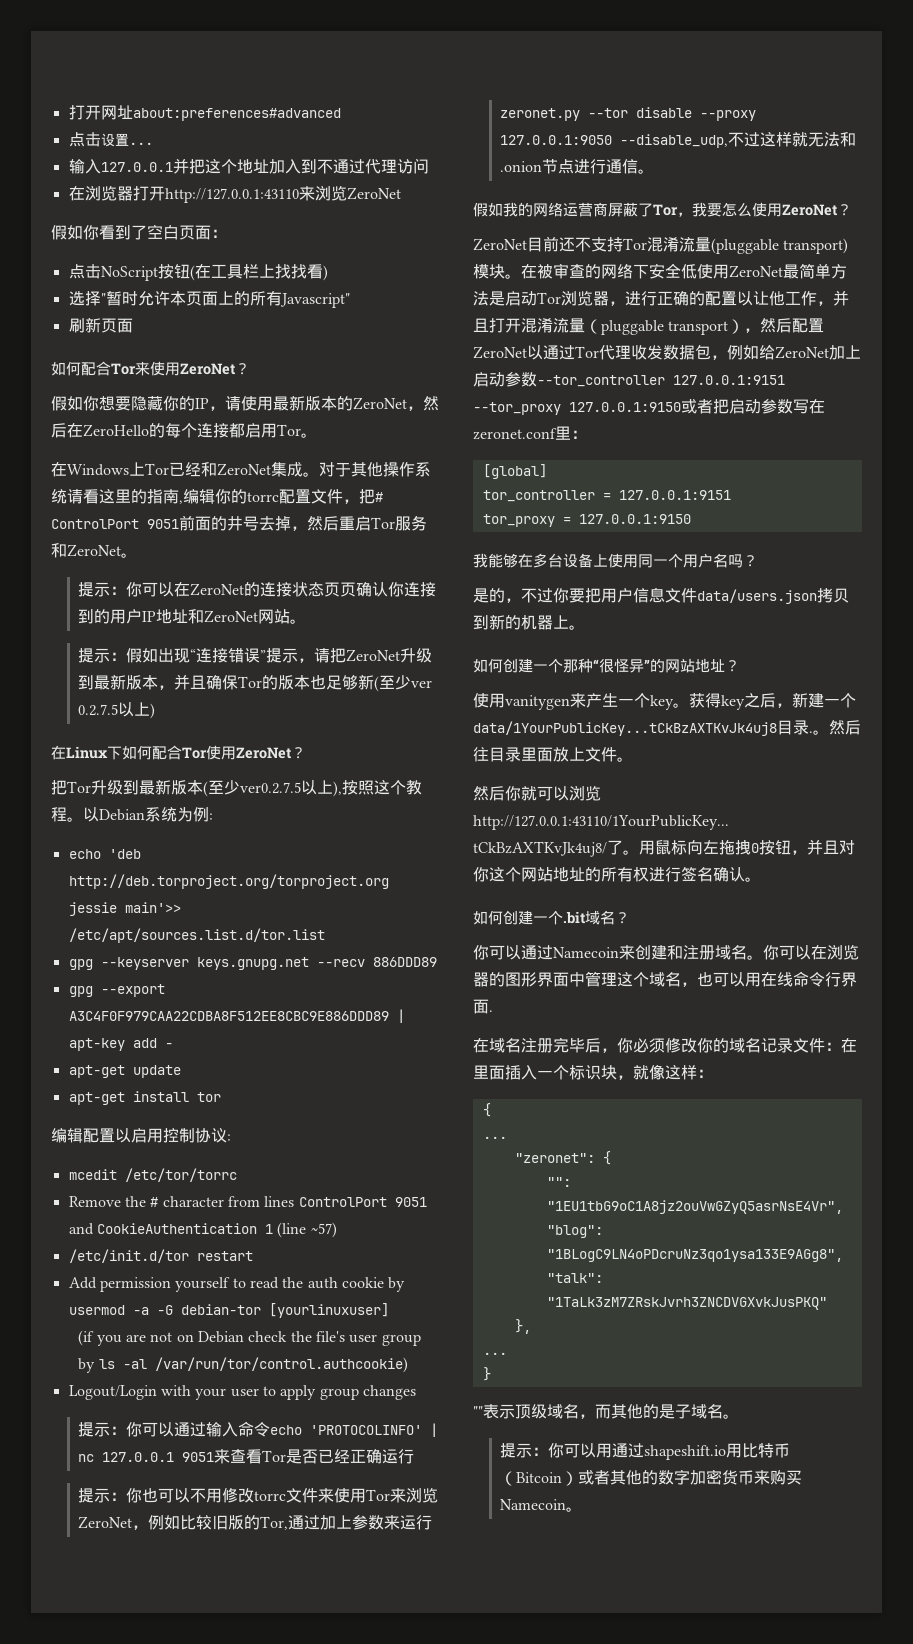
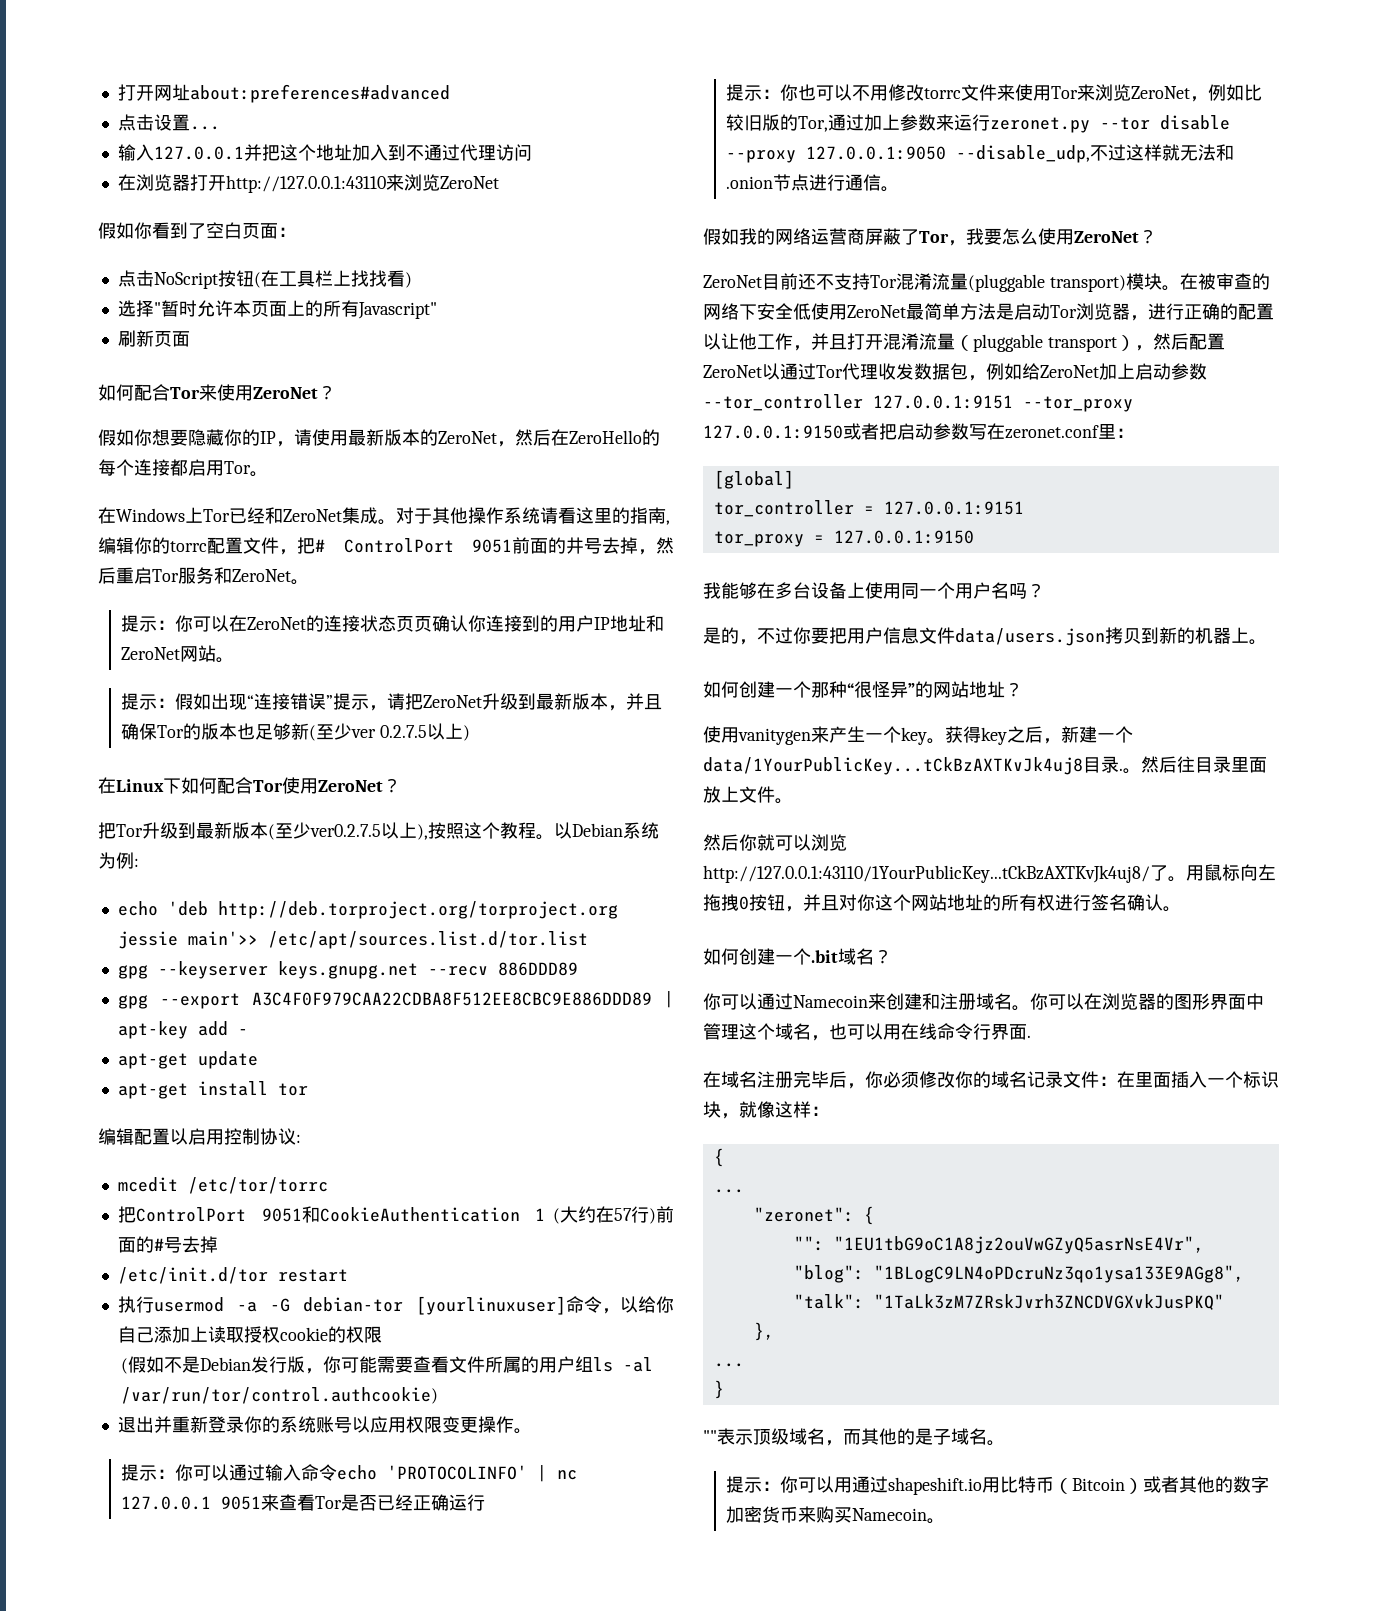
[68,1196,427,1207] [68,1223,94,1235] Remove the # character from lines ControlPort 9051 and -> [117,1206,320,1223] 把ControlPort 9051和
[277,1222,337,1238] [68,1249,253,1263] [68,1277,406,1292] (line ~57) // /etc/init.d/tor restart // Add permission yourself to read the auth cookie by -> [553,1206,675,1224] [117,1236,218,1253] [117,1267,348,1284] [117,1296,154,1313] (大约在57行)前面的#号去掉 // /etc/init.d/tor restart // 执行
[78,1330,421,1346] [78,1357,408,1373] [68,1385,416,1400] // (if you are not on Debian check the file's user group by ls -al /var/run/tor/control.authcookie) // Logout/Login with your user to apply group changes -> [566,1296,674,1314] [117,1326,382,1343] [121,1356,654,1374] [121,1387,439,1404] [117,1416,532,1434] 命令，以给你自己添加上读取授权cookie的权限 // (假如不是Debian发行版，你可能需要查看文件所属的用户组ls -al /var/run/tor/control.authcookie) // 退出并重新登录你的系统账号以应用权限变更操作。

